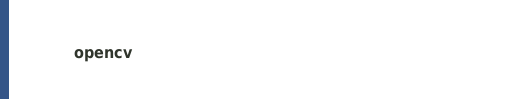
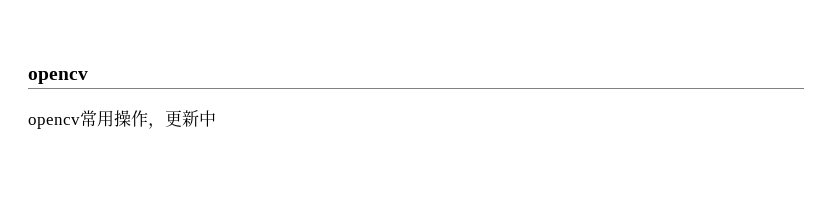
[74,49,133,62] opencv -> [28,71,88,84] [28,110,216,129] opencv // opencv常用操作，更新中

